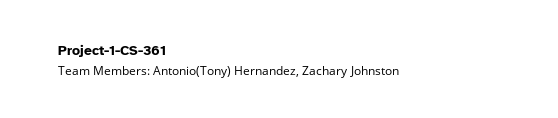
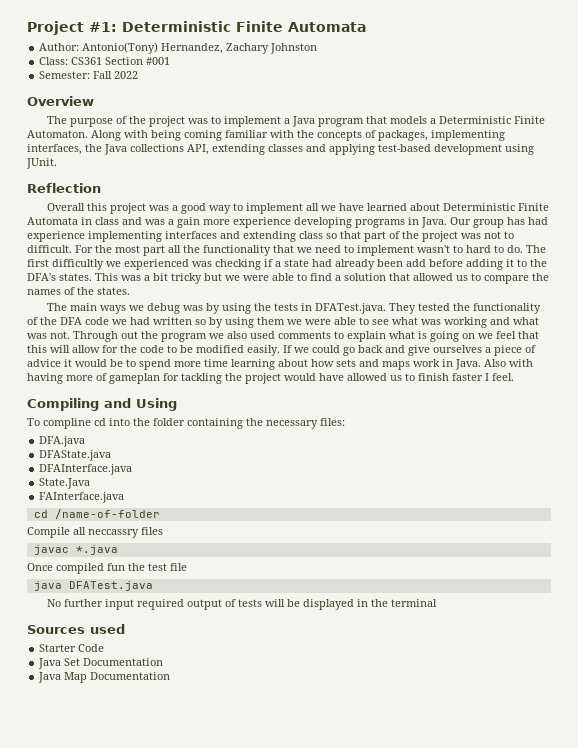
[58,44,166,57] [58,66,399,78] Project-1-CS-361 // Team Members: Antonio(Tony) Hernandez, Zachary Johnston -> [27,21,366,35] [39,42,318,54] [39,57,171,65] [39,71,139,79] [27,96,94,106] [47,116,546,127] [27,130,505,141] [27,144,534,155] [26,158,57,169] [27,183,101,193] [47,203,550,214] [27,217,548,228] [27,231,514,242] [27,245,546,256] [27,259,547,270] [27,273,549,284] [27,287,130,295] [47,303,542,314] [27,317,539,328] [27,331,539,342] [27,345,536,356] [27,359,533,370] [27,373,514,384] [27,398,177,411] [27,418,345,429] [39,436,86,447] [39,450,112,461] [39,464,133,475] [39,478,91,489] [39,492,125,503] [33,509,160,519] [27,527,163,538] [33,545,118,555] [27,563,187,574] [33,581,153,591] [47,599,438,610] [27,624,125,634] [39,644,105,652] [38,658,164,669] [38,672,171,683] Project #1: Deterministic Finite Automata // Author: Antonio(Tony) Hernandez, Zachary Johnston // Class: CS361 Section #001 // Semester: Fall 2022 // Overview // The purpose of the project was to implement a Java program that models a Deterministic Finite Automaton. Along with being coming familiar with the concepts of packages, implementing interfaces, the Java collections API, extending classes and applying test-based development using JUnit. // Reflection // Overall this project was a good way to implement all we have learned about Deterministic Finite Automata in class and was a gain more experience developing programs in Java. Our group has had experience implementing interfaces and extending class so that part of the project was not to difficult. For the most part all the functionality that we need to implement wasn't to hard to do. The first difficultly we experienced was checking if a state had already been add before adding it to the DFA's states. This was a bit tricky but we were able to find a solution that allowed us to compare the names of the states. // The main ways we debug was by using the tests in DFATest.java. They tested the functionality of the DFA code we had written so by using them we were able to see what was working and what was not. Through out the program we also used comments to explain what is going on we feel that this will allow for the code to be modified easily. If we could go back and give ourselves a piece of advice it would be to spend more time learning about how sets and maps work in Java. Also with having more of gameplan for tackling the project would have allowed us to finish faster I feel. // Compiling and Using // To compline cd into the folder containing the necessary files: // DFA.java // DFAState.java // DFAInterface.java // State.Java // FAInterface.java // cd /name-of-folder // Compile all neccassry files // javac *.java // Once compiled fun the test file // java DFATest.java // No further input required output of tests will be displayed in the terminal // Sources used // Starter Code // Java Set Documentation // Java Map Documentation

